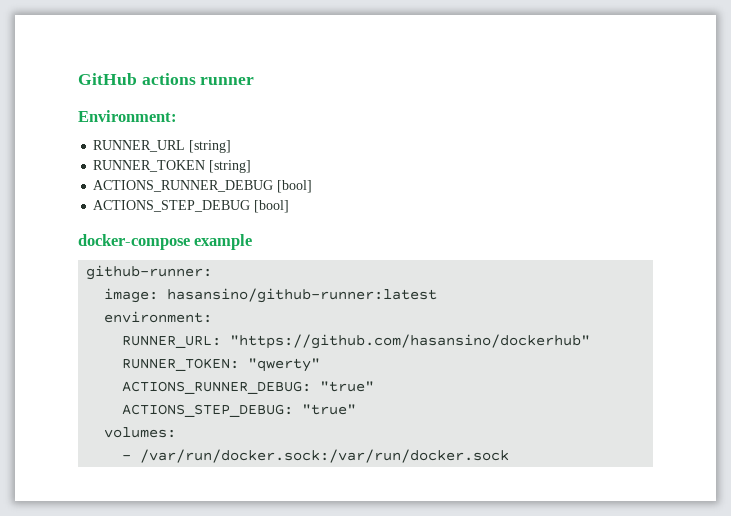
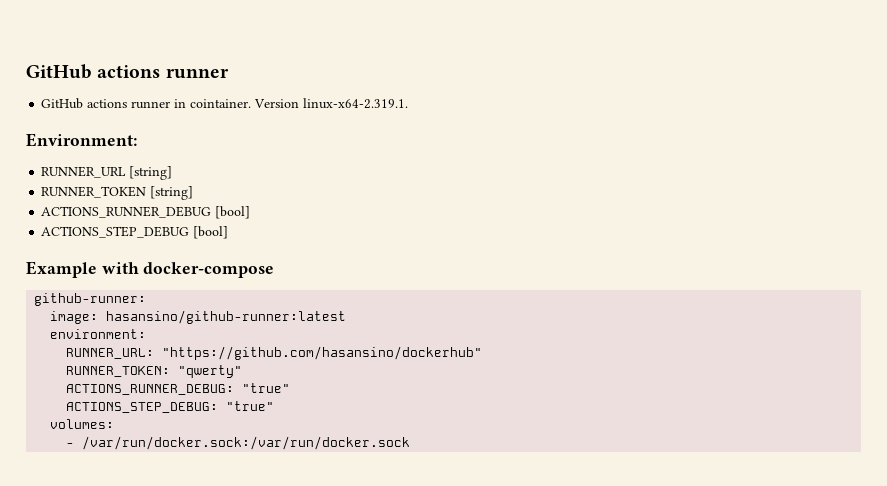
[78,73,255,85] GitHub actions runner -> [26,64,229,79] [41,98,409,109] GitHub actions runner // GitHub actions runner in cointainer. Version linux-x64-2.319.1.
(290, 206) none -> [26,261,139,278] Example with
[194,234,253,250] example -> (275, 270) none

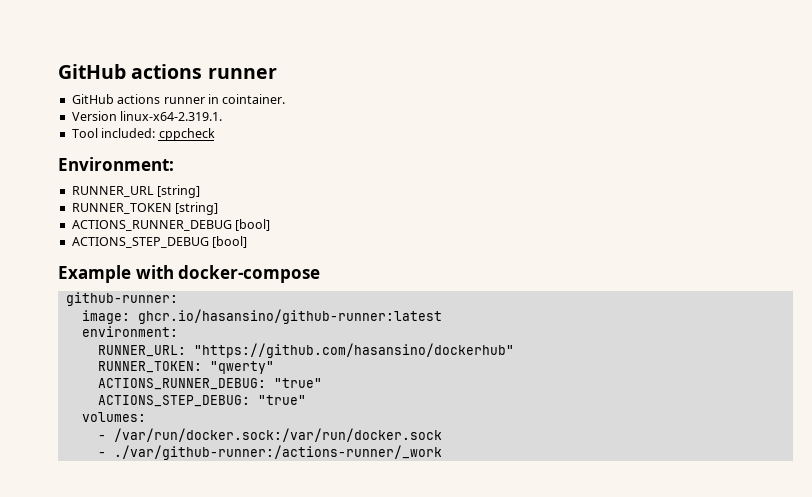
(252, 103) none -> (286, 99) //
(409, 103) none -> [71,128,215,141] // Tool included: cppcheck
[106,310,347,324] hasansino/github-runner:latest -> [137,309,442,324] ghcr.io/hasansino/github-runner:latest
(411, 443) none -> [97,445,442,460] // - ./var/github-runner:/actions-runner/_work

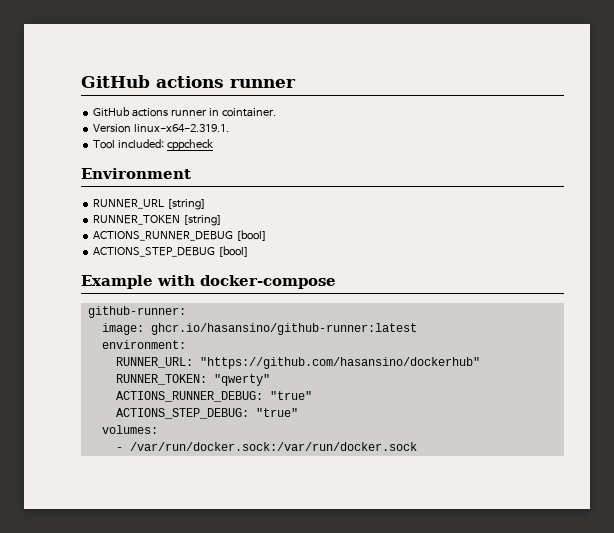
[58,157,174,171] Environment: -> [81,168,191,179] Environment
[97,445,442,460] // - ./var/github-runner:/actions-runner/_work -> (417, 446) none

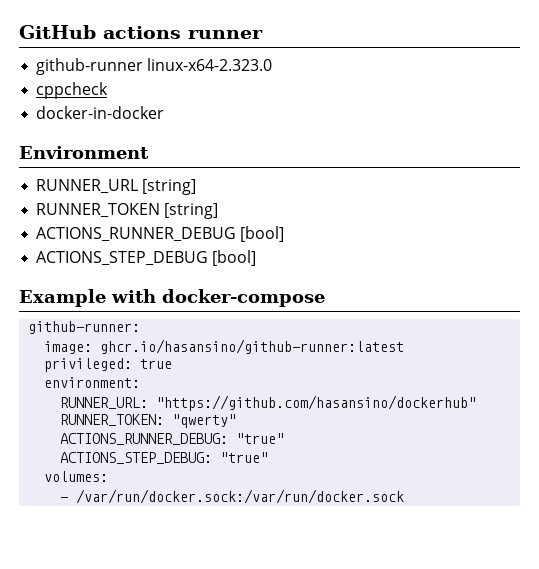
[93,107,276,117] [93,124,230,133] [93,139,214,151] GitHub actions runner in cointainer. // Version linux-x64-2.319.1. // Tool included: cppcheck -> [36,58,273,75] [36,82,109,99] [36,106,165,119] github-runner linux-x64-2.323.0 // cppcheck // docker-in-docker
(417, 329) none -> [44,358,173,372] // privileged: true

